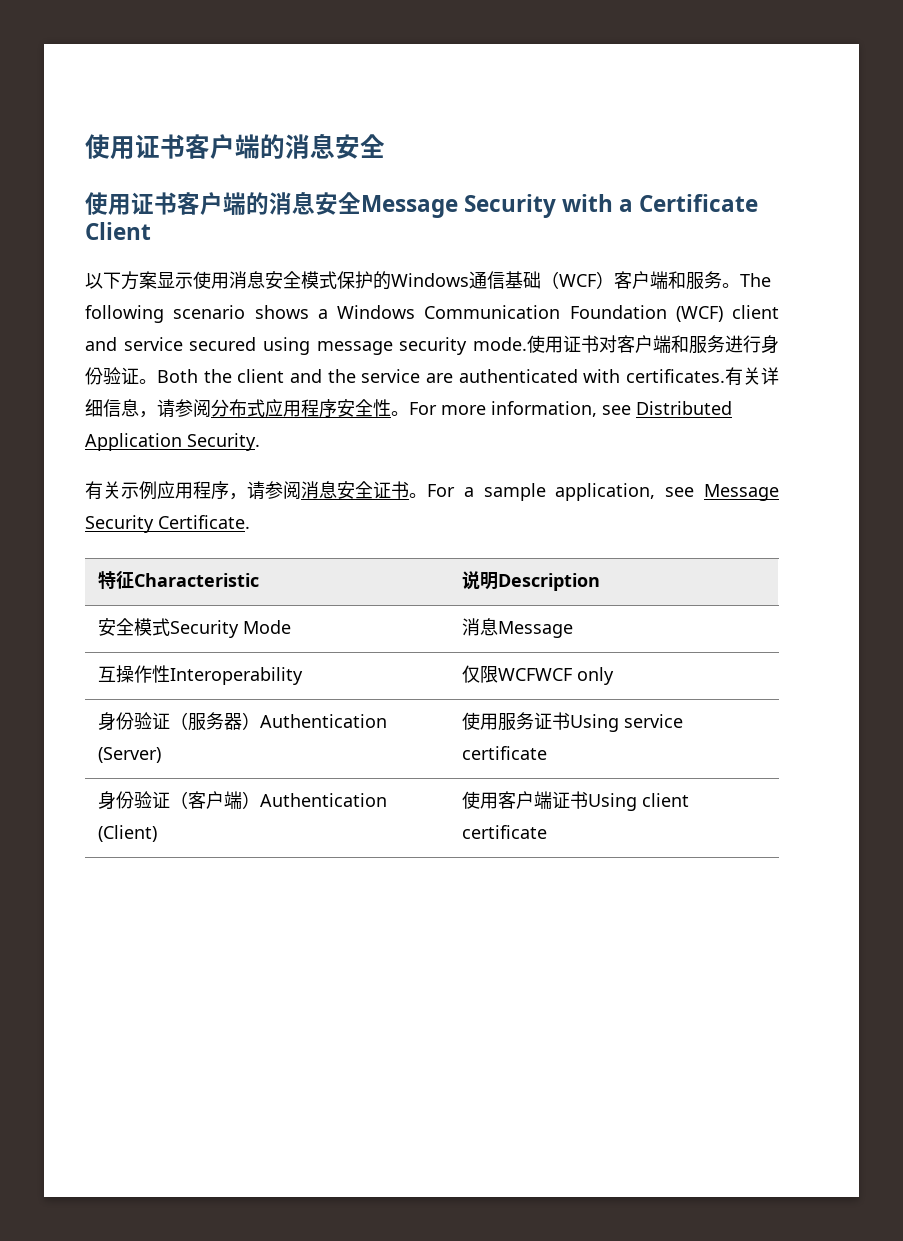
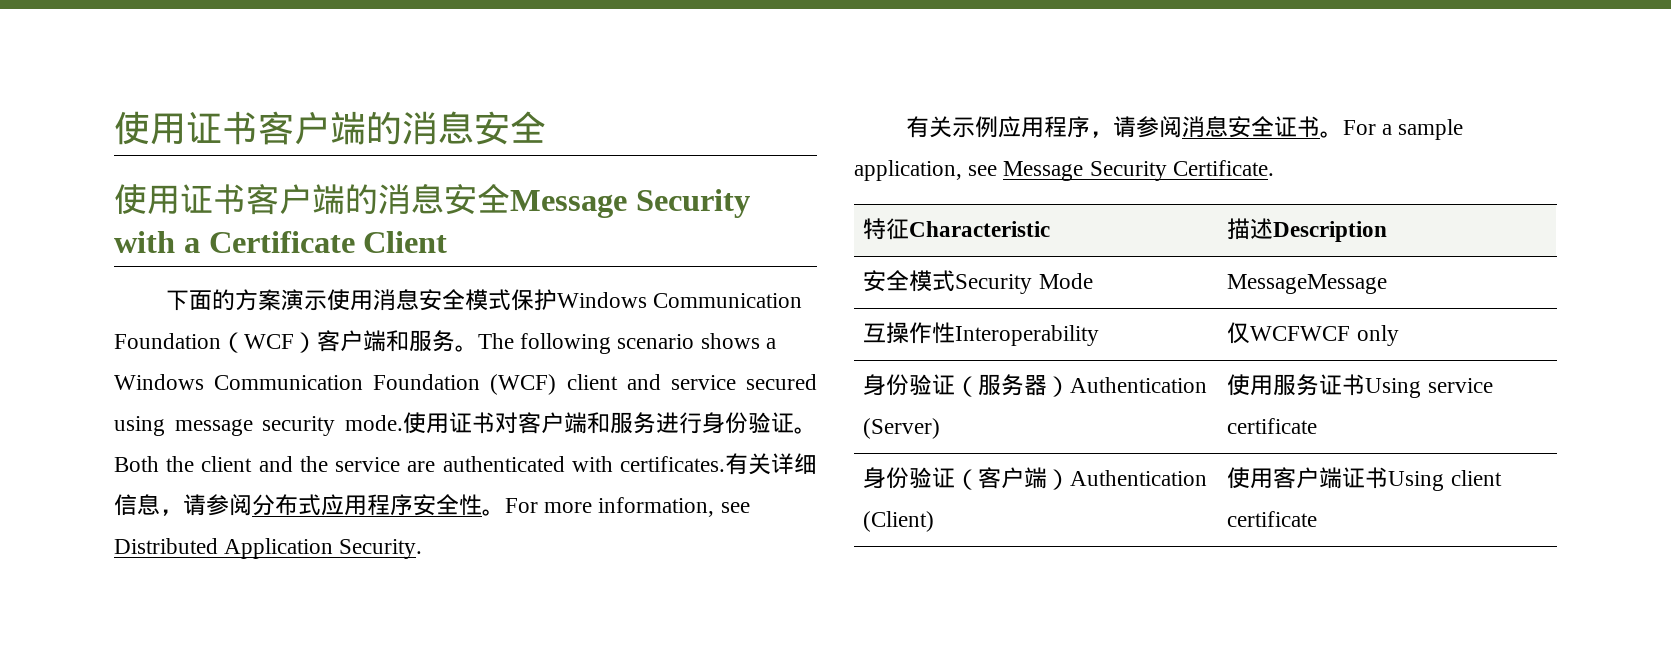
[85,271,175,290] 以下方案显 -> [166,289,305,311] 下面的方案演
[373,271,541,290] 的Windows通信基础 -> [557,292,803,308] [114,333,221,349] Windows Communication Foundation
[461,571,498,590] 说明 -> [1227,218,1274,240] 描述
[461,618,573,638] 消息Message -> [1227,274,1388,294] MessageMessage
[479,665,498,683] 限 -> (1251, 333) none

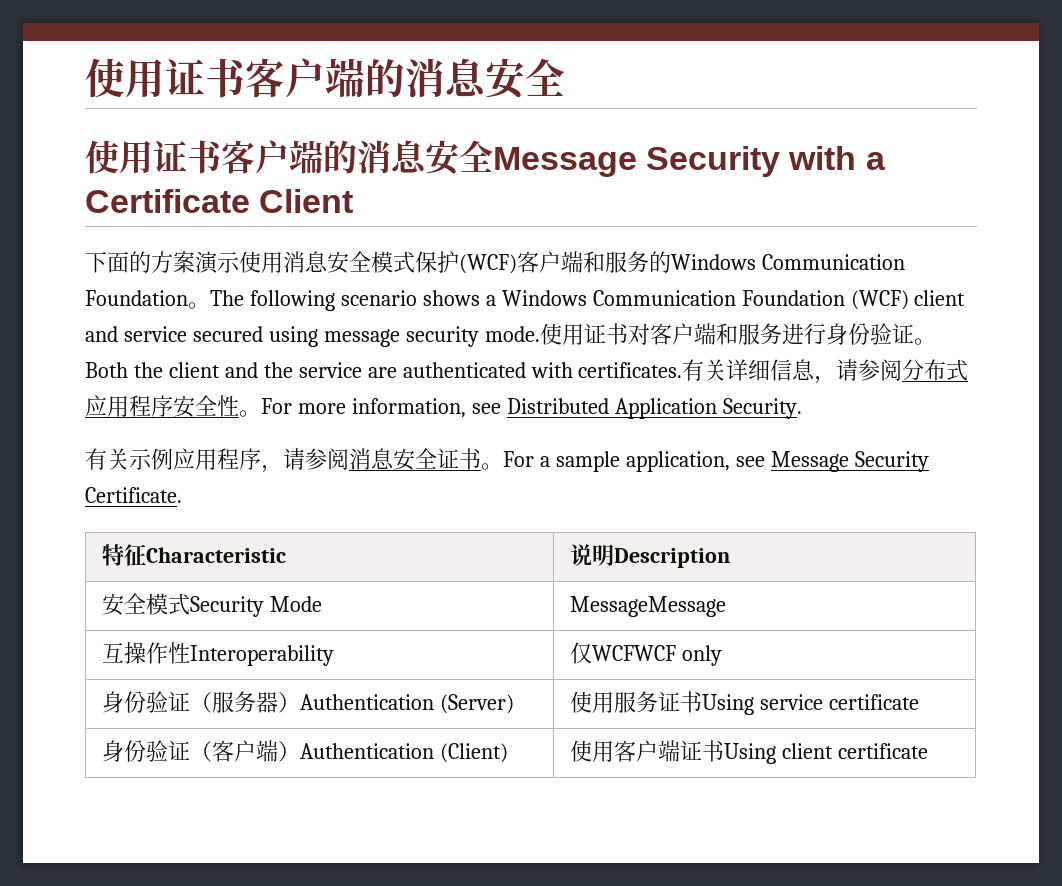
[557,292,803,308] [114,330,455,353] Windows Communication Foundation（WCF）客户端和服务 -> [459,251,905,274] [85,290,188,306] (WCF)客户端和服务的Windows Communication Foundation
[1227,218,1274,240] 描述 -> [570,544,615,566] 说明

